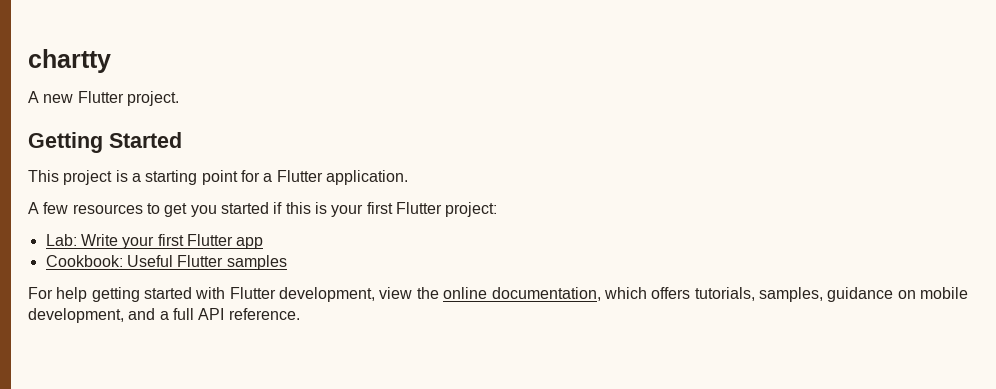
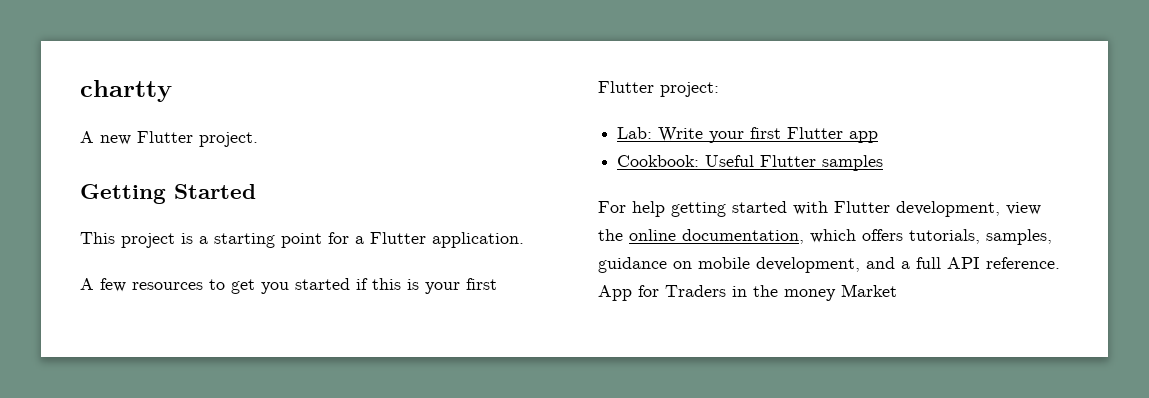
(300, 314) none -> [598,284,897,301] App for Traders in the money Market

